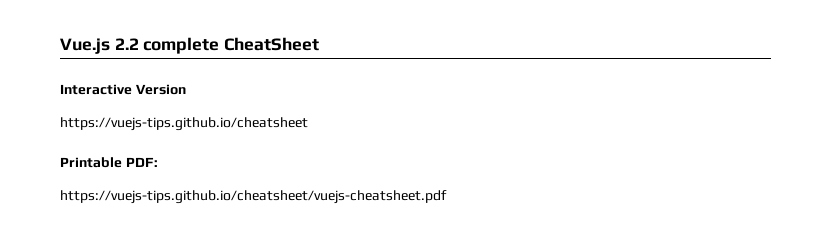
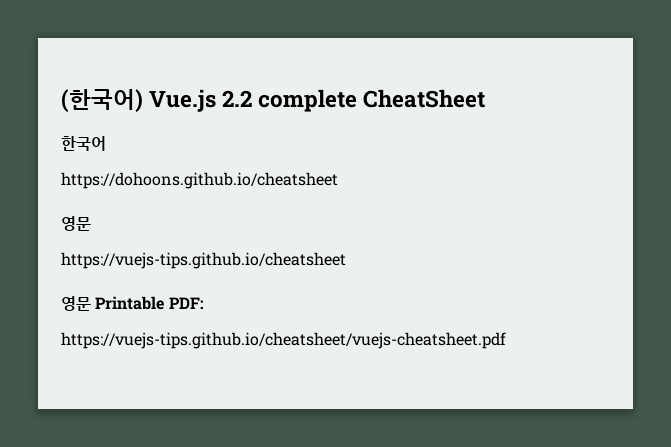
(60, 46) none -> [61,89,143,112] (한국어)
[60,84,186,95] Interactive Version -> [61,136,106,151] [61,172,338,189] [61,216,91,231] 한국어 // https://dohoons.github.io/cheatsheet // 영문
(308, 124) none -> [61,296,91,311] 영문

